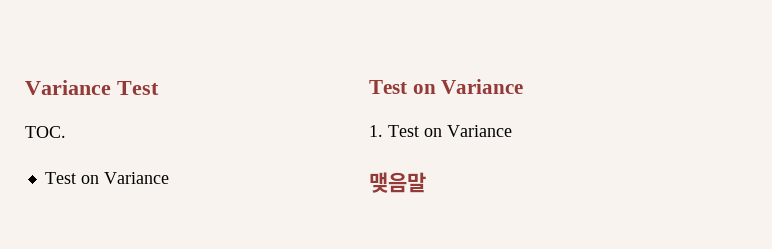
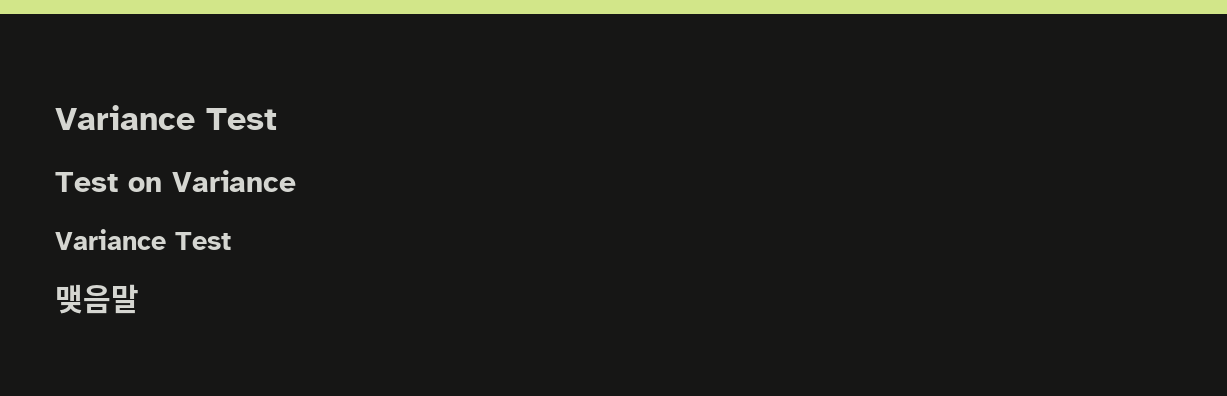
[25,80,159,95] [25,126,66,138] [44,172,169,184] [369,79,524,94] [369,125,512,137] Variance Test // TOC. // Test on Variance // Test on Variance // 1. Test on Variance -> [55,105,277,130] [55,170,296,192] [55,229,231,250] Variance Test // Test on Variance // Variance Test

